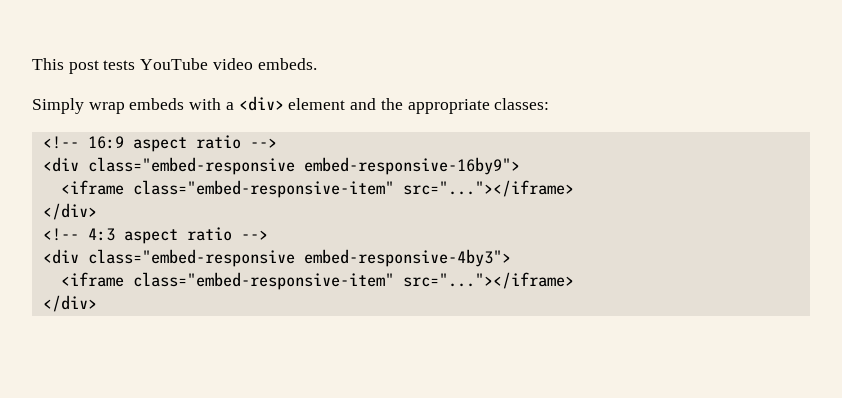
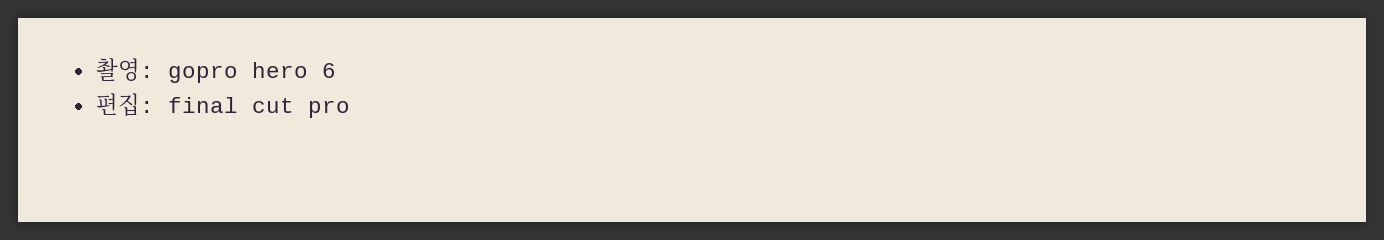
[32,58,317,74] [32,96,550,114] [42,135,277,152] [42,157,520,175] [60,180,574,198] [42,203,97,220] [42,227,268,244] [42,249,511,267] [60,272,574,290] [42,295,97,312] This post tests YouTube video embeds. // Simply wrap embeds with a <div> element and the appropriate classes: // <!-- 16:9 aspect ratio --> // <div class="embed-responsive embed-responsive-16by9"> // <iframe class="embed-responsive-item" src="..."></iframe> // </div> // <!-- 4:3 aspect ratio --> // <div class="embed-responsive embed-responsive-4by3"> // <iframe class="embed-responsive-item" src="..."></iframe> // </div> -> [95,58,336,83] [95,93,350,118] 촬영: gopro hero 6 // 편집: final cut pro

